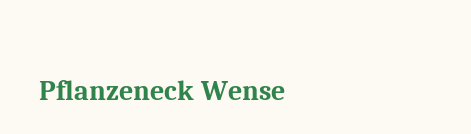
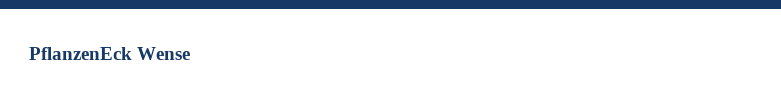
[39,80,194,100] Pflanzeneck -> [29,47,132,60] PflanzenEck

